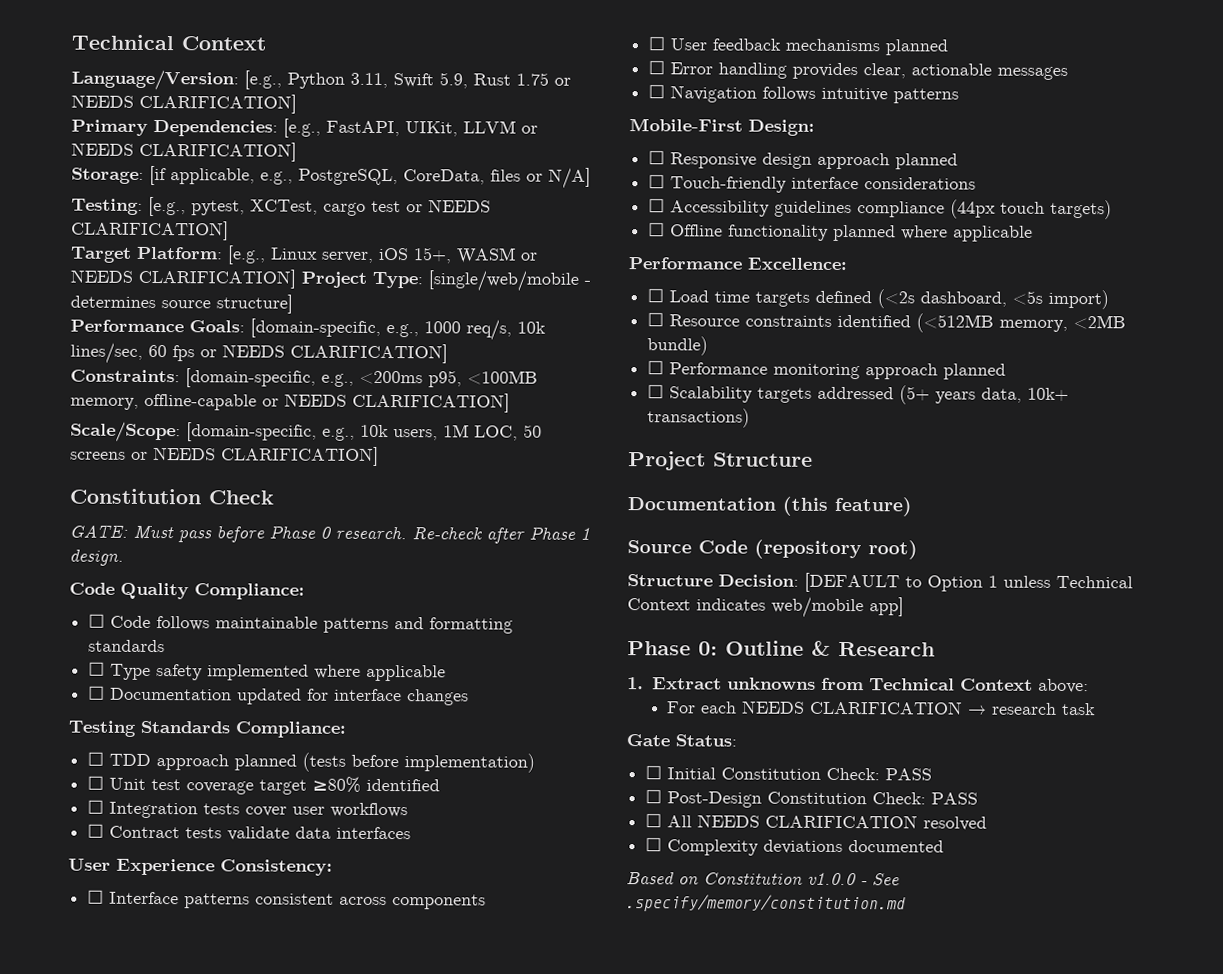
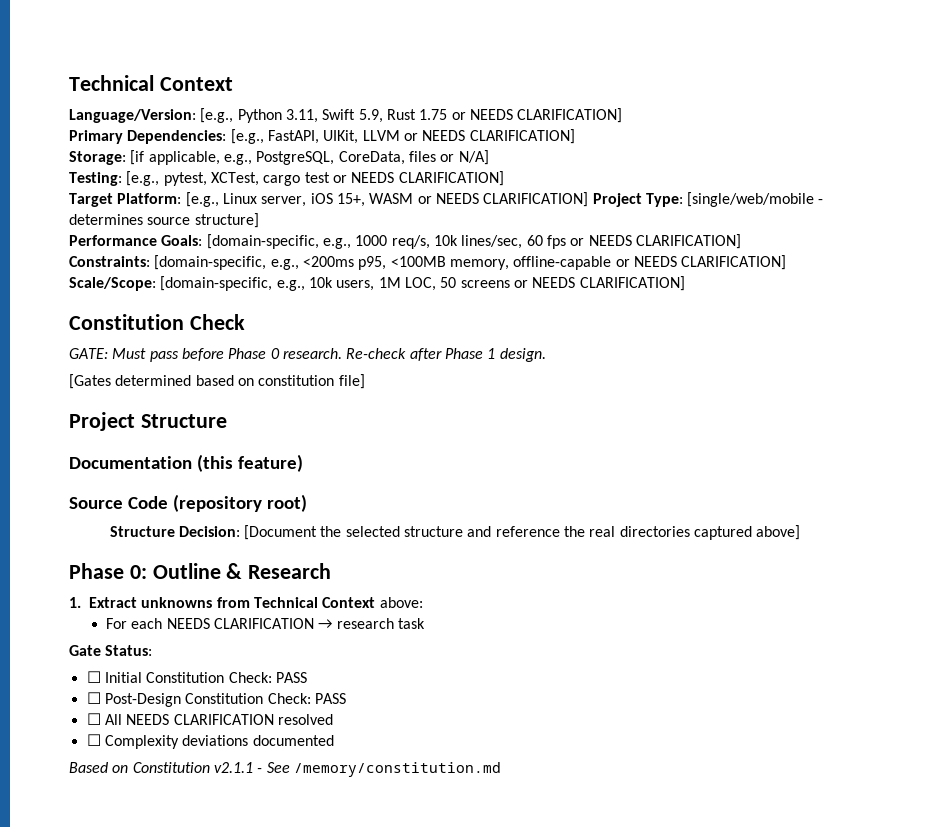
[69,582,305,600] [88,613,514,634] [88,639,166,653] [88,661,447,682] [88,685,470,706] [68,720,346,738] [87,751,536,773] [87,775,441,795] [87,799,409,819] [87,823,412,841] [68,858,333,876] [87,889,487,910] [648,36,949,56] [648,60,1069,80] [648,84,960,104] [629,118,815,136] [648,150,959,170] [648,174,977,193] [648,198,1113,220] [648,222,1034,242] [628,257,848,271] [647,288,1110,310] [647,312,1127,333] [647,336,709,356] [647,360,1007,380] [647,384,1070,405] [647,408,751,428] Code Quality Compliance: // ☐ Code follows maintainable patterns and formatting standards // ☐ Type safety implemented where applicable // ☐ Documentation updated for interface changes // Testing Standards Compliance: // ☐ TDD approach planned (tests before implementation) // ☐ Unit test coverage target ≥80% identified // ☐ Integration tests cover user workflows // ☐ Contract tests validate data interfaces // User Experience Consistency: // ☐ Interface patterns consistent across components // ☐ User feedback mechanisms planned // ☐ Error handling provides clear, actionable messages // ☐ Navigation follows intuitive patterns // Mobile-First Design: // ☐ Responsive design approach planned // ☐ Touch-friendly interface considerations // ☐ Accessibility guidelines compliance (44px touch targets) // ☐ Offline functionality planned where applicable // Performance Excellence: // ☐ Load time targets defined (<2s dashboard, <5s import) // ☐ Resource constraints identified (<512MB memory, <2MB bundle) // ☐ Performance monitoring approach planned // ☐ Scalability targets addressed (5+ years data, 10k+ transactions) -> [69,374,365,389] [Gates determined based on constitution file]
[804,572,1133,593] [627,596,904,619] [DEFAULT to Option 1 unless Technical Context indicates web/mobile app] -> [244,525,801,540] [Document the selected structure and reference the real directories captured above]
[807,872,856,886] v1.0.0 -> [213,762,253,773] v2.1.1
[626,894,906,913] .specify/memory/constitution.md -> [293,762,501,777] /memory/constitution.md

